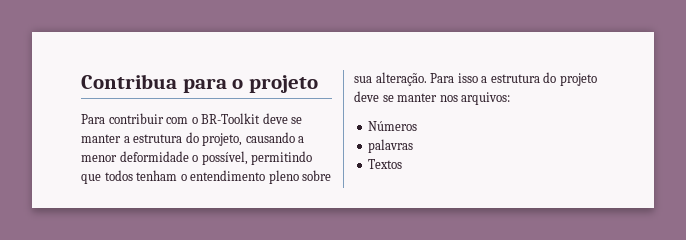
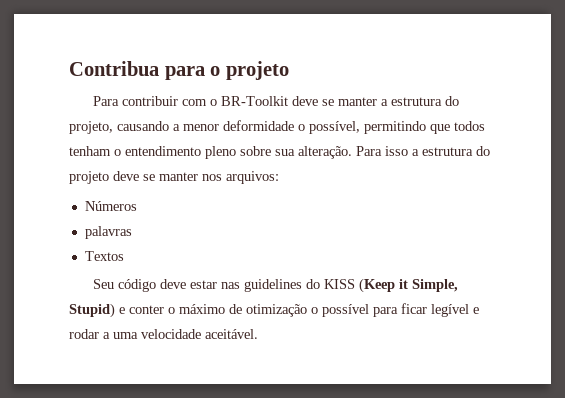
(403, 164) none -> [93,278,459,293] [69,303,479,318] [69,329,258,339] // Seu código deve estar nas guidelines do KISS (Keep it Simple, Stupid) e conter o máximo de otimização o possível para ficar legível e rodar a uma velocidade aceitável.

